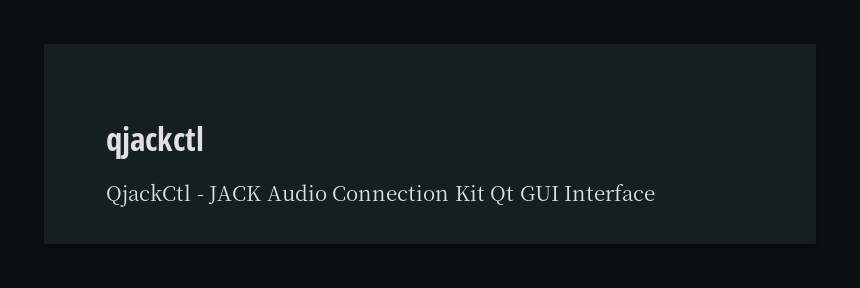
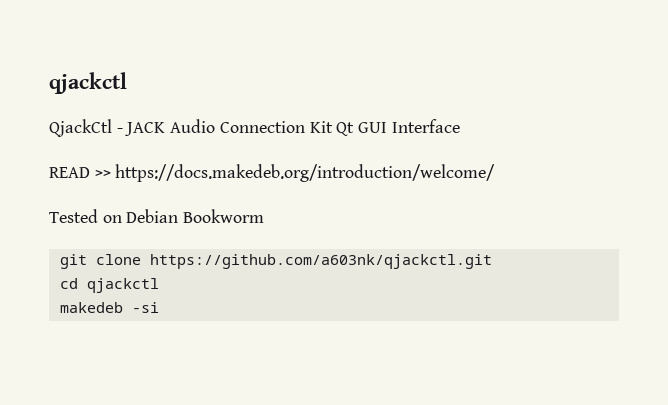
(656, 192) none -> [49,164,496,182] [49,209,265,223] [59,254,492,269] [59,278,159,293] [59,302,159,313] // READ >> https://docs.makedeb.org/introduction/welcome/ // Tested on Debian Bookworm // git clone https://github.com/a603nk/qjackctl.git // cd qjackctl // makedeb -si

